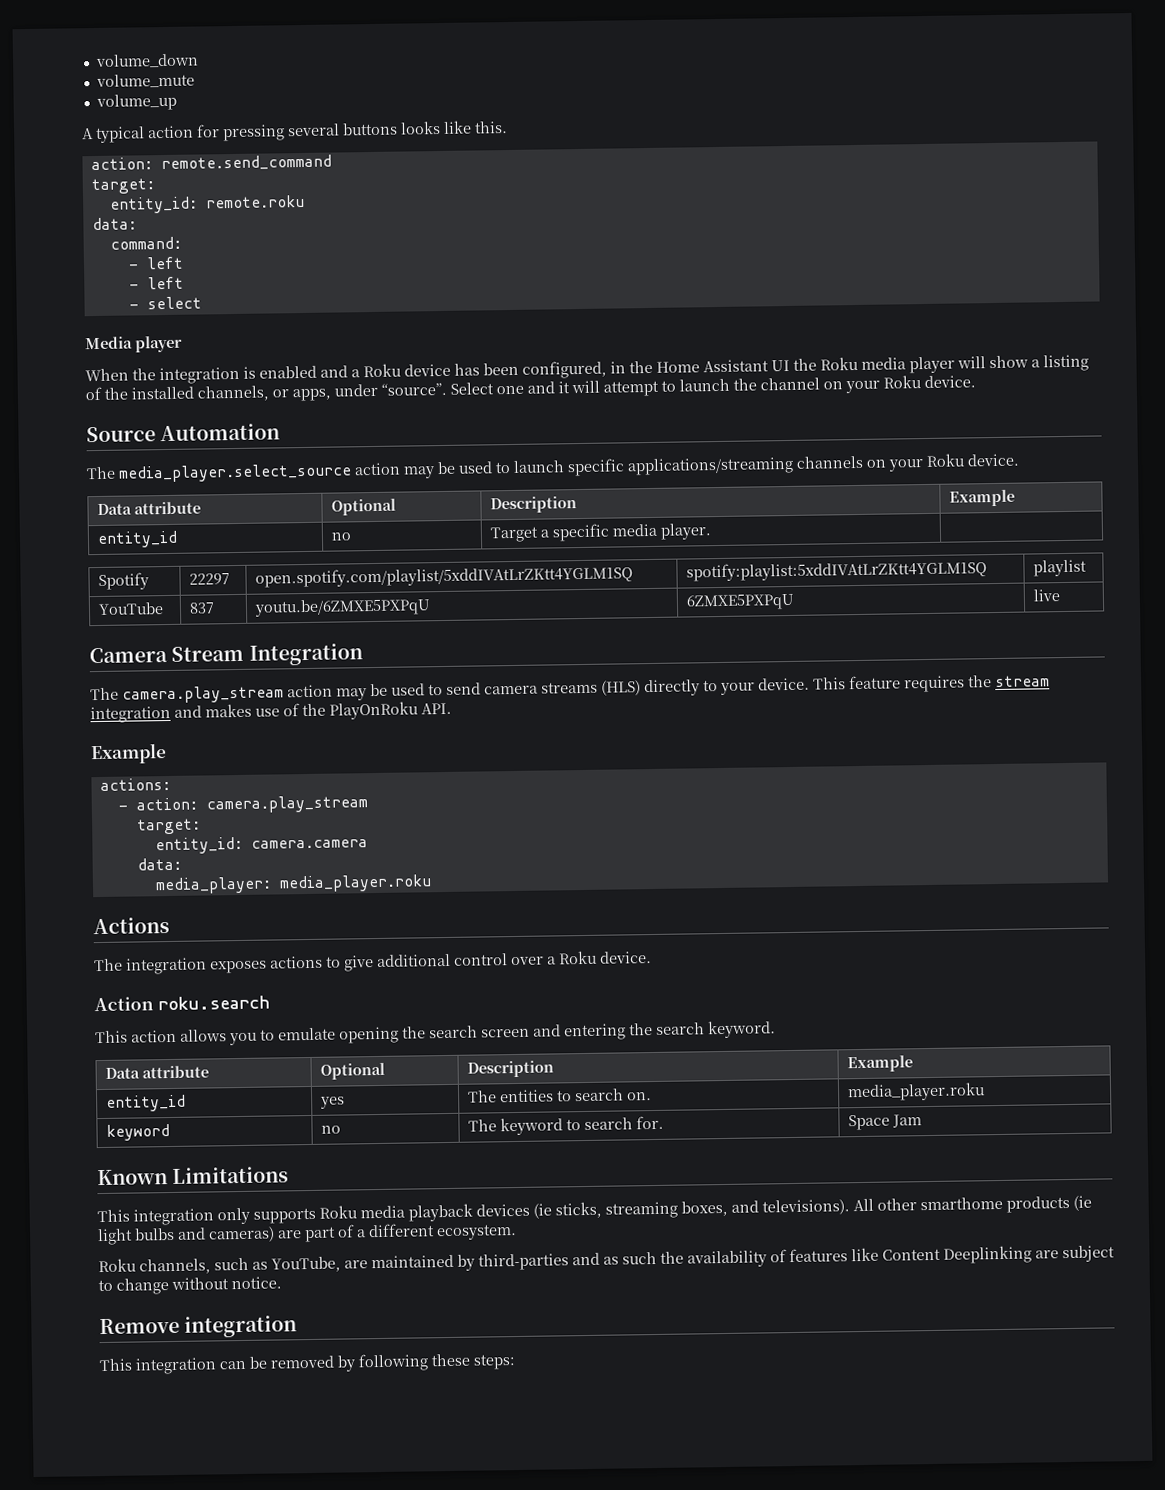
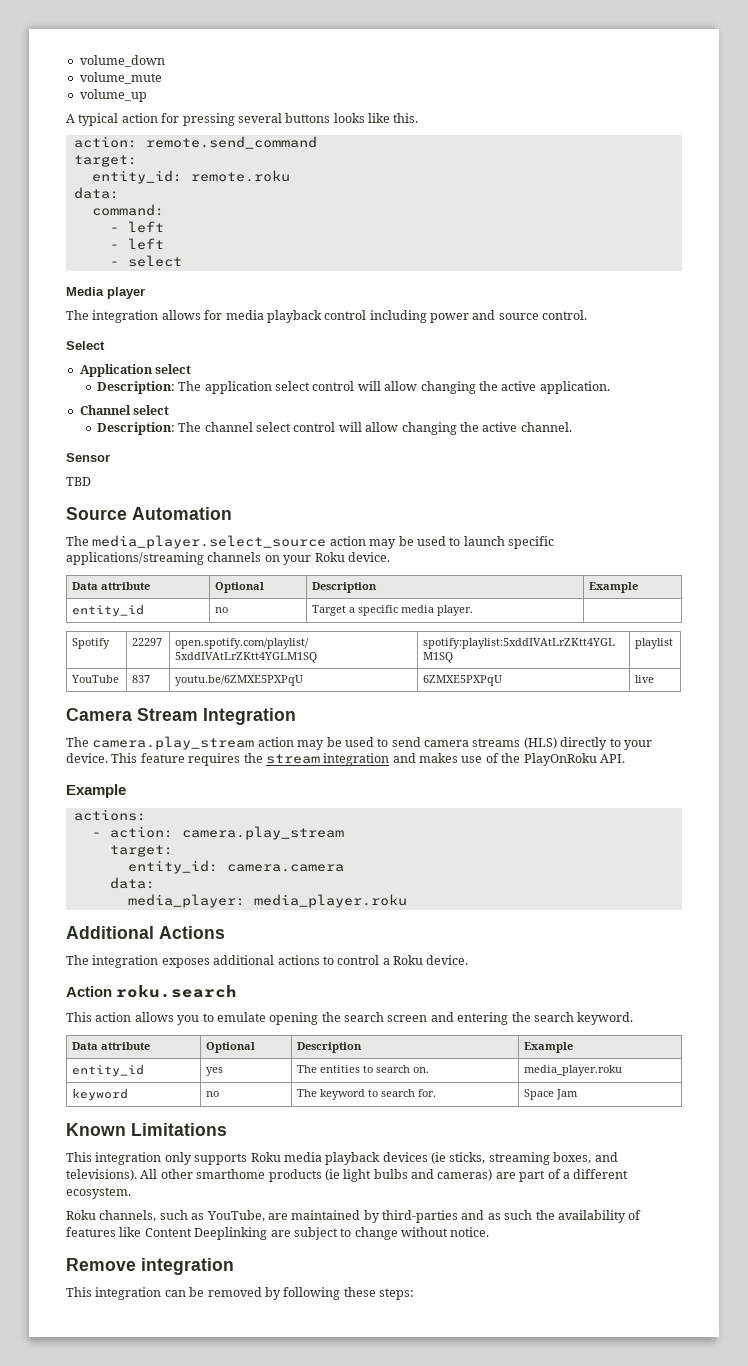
[85,354,1089,385] [85,375,976,402] When the integration is enabled and a Roku device has been configured, in the Home Assistant UI the Roku media player will show a listing of the installed channels, or apps, under “source”. Select one and it will attempt to launch the channel on your Roku device. -> [66,310,588,323] [66,341,105,350] [79,364,192,377] [96,381,610,394] [79,405,170,415] [96,422,572,435] [66,453,110,462] [66,477,91,486] The integration allows for media playback control including power and source control. // Select // Application select // Description: The application select control will allow changing the active application. // Channel select // Description: The channel select control will allow changing the active channel. // Sensor // TBD
(432, 883) none -> [66,926,154,939] Additional
(267, 967) none -> [213,955,275,965] additional
[344,953,544,972] give additional control over -> [337,955,380,965] control

